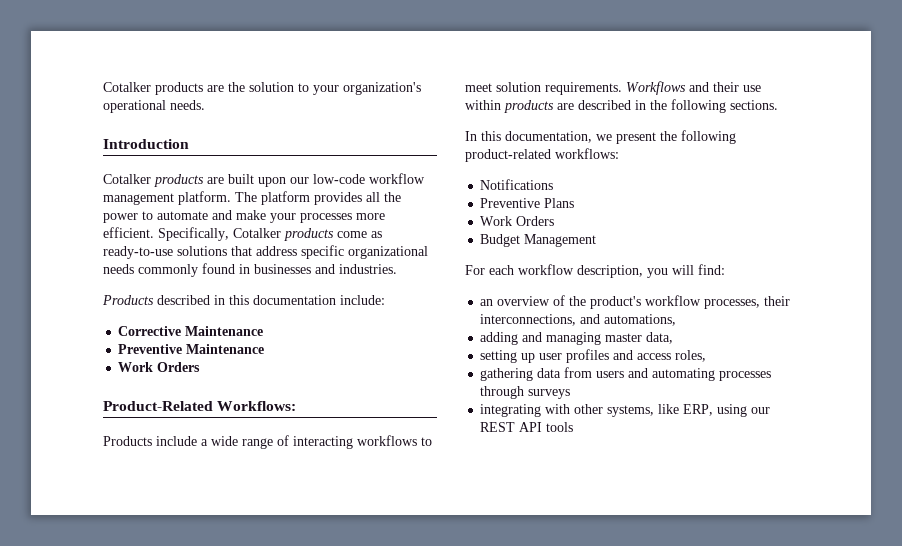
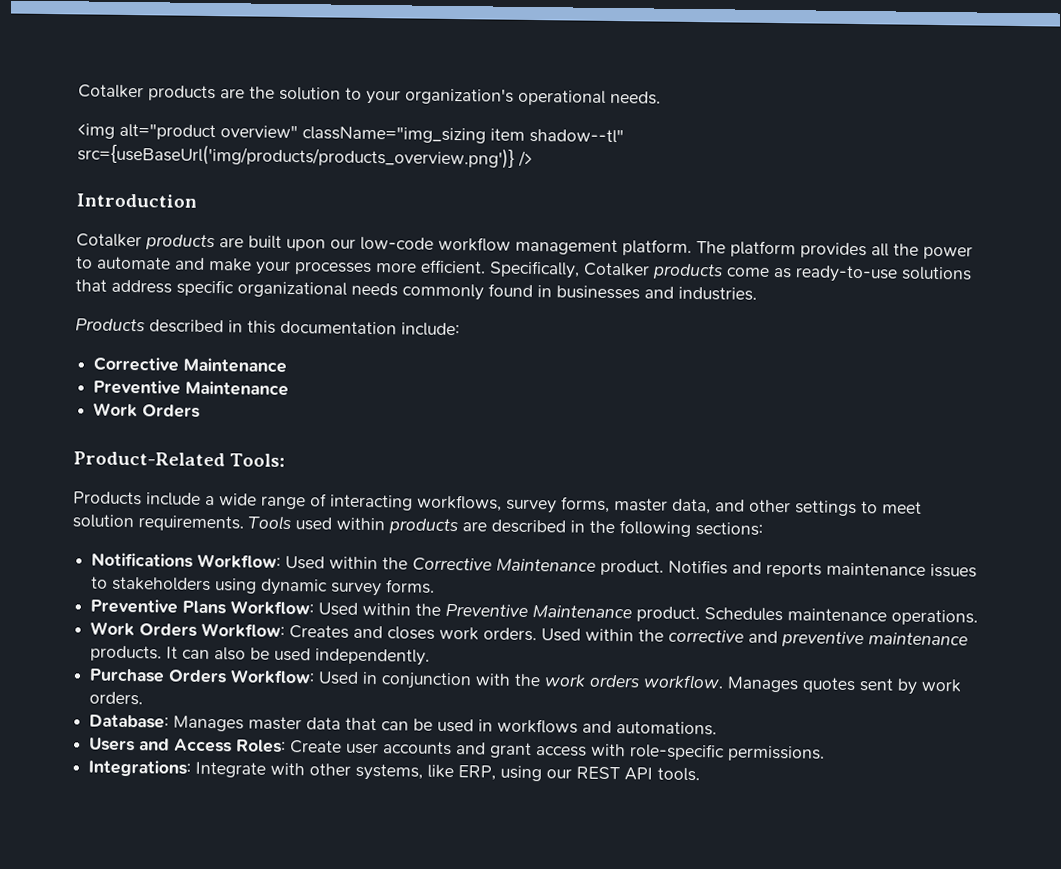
(205, 105) none -> [77,122,624,144] [77,143,533,169] // <img alt="product overview" className="img_sizing item shadow--tl" src={useBaseUrl('img/products/products_overview.png')} />
[217,401,297,411] Workflows: -> [229,453,286,467] Tools:
[357,435,432,446] [465,81,761,95] workflows to meet solution requirements. Workflows and their use -> [417,494,922,517] [72,514,332,532] workflows, survey forms, master data, and other settings to meet solution requirements. Tools used
[730,100,778,110] [465,130,736,144] [465,148,619,162] [480,179,554,190] [480,198,575,208] [480,216,555,226] [480,234,597,247] [465,264,725,278] [480,295,791,309] [480,314,677,326] [480,332,674,345] [480,349,707,363] [480,367,772,381] [480,386,571,399] [480,404,542,417] sections. // In this documentation, we present the following product-related workflows: // Notifications // Preventive Plans // Work Orders // Budget Management // For each workflow description, you will find: // an overview of the product's workflow processes, their interconnections, and automations, // adding and managing master data, // setting up user profiles and access roles, // gathering data from users and automating processes through surveys // integrating -> [695,522,763,536] [91,552,978,578] [91,576,436,597] [90,598,979,626] [90,621,969,648] [90,645,431,666] [89,668,962,695] [89,691,144,706] [89,714,718,736] [89,737,826,762] [88,759,267,778] sections: // Notifications Workflow: Used within the Corrective Maintenance product. Notifies and reports maintenance issues to stakeholders using dynamic survey forms. // Preventive Plans Workflow: Used within the Preventive Maintenance product. Schedules maintenance operations. // Work Orders Workflow: Creates and closes work orders. Used within the corrective and preventive maintenance products. It can also be used independently. // Purchase Orders Workflow: Used in conjunction with the work orders workflow. Manages quotes sent by work orders. // Database: Manages master data that can be used in workflows and automations. // Users and Access Roles: Create user accounts and grant access with role-specific permissions. // Integrations: Integrate
[546,422,574,432] tools -> [657,767,701,782] tools.

